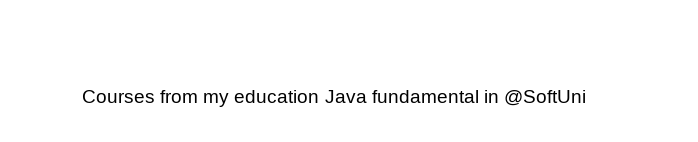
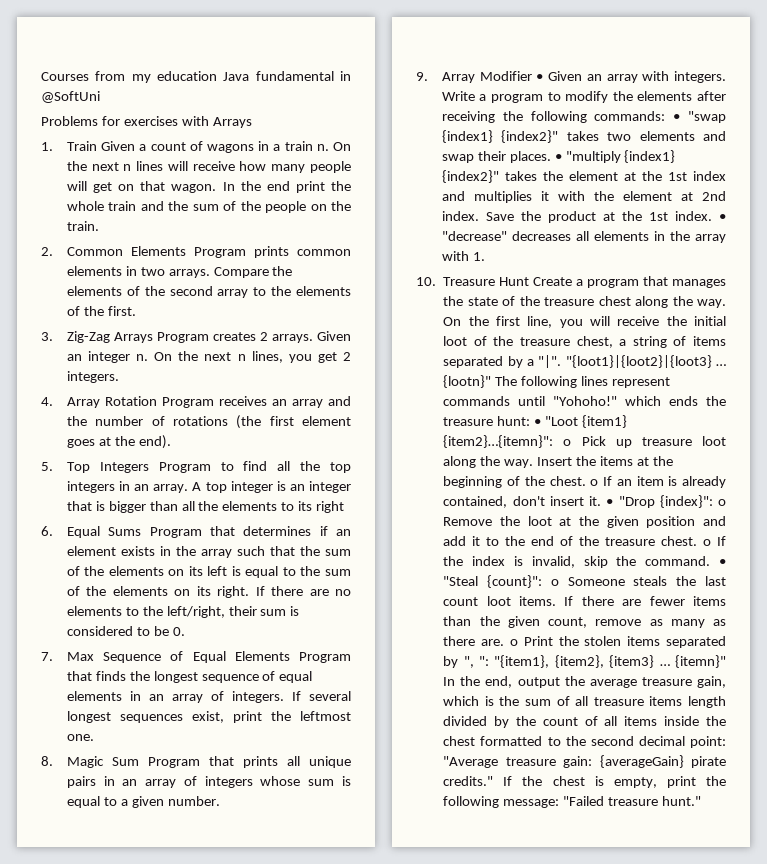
(586, 98) none -> [41,116,252,128] [41,141,351,153] [66,161,352,173] [66,181,351,193] [66,201,351,213] [66,221,99,231] [41,246,351,258] [66,266,293,278] [66,286,351,298] [66,306,136,316] [41,331,351,343] [66,351,352,363] [66,371,119,383] [41,396,351,408] [66,415,351,429] [66,435,171,449] [41,461,351,473] [66,481,351,493] [66,501,345,513] [41,526,351,538] [66,546,352,558] [66,566,352,578] [66,586,351,598] [66,606,300,618] [66,626,185,636] [41,651,351,663] [66,671,313,683] [66,691,351,703] [66,711,351,723] [66,734,94,741] [41,756,351,768] [66,776,351,788] [66,796,220,808] [416,71,726,83] [441,91,726,103] [441,111,726,123] [441,130,726,143] [441,150,676,163] [441,170,726,183] [441,191,726,203] [441,211,726,223] [441,231,726,243] [441,251,485,261] [416,276,726,288] [443,296,726,308] [443,316,726,328] [443,336,726,348] [443,355,726,368] [443,375,670,388] [443,396,726,406] [443,415,627,428] [443,435,726,448] [443,456,673,468] [443,476,726,488] [443,495,726,508] [443,516,727,528] [443,536,726,546] [443,556,726,568] [443,575,726,588] [443,596,726,606] [443,616,726,628] [443,636,726,648] [443,655,726,668] [443,676,726,688] [443,696,726,708] [443,716,726,728] [443,736,726,748] [443,755,726,768] [443,776,726,788] [443,796,701,808] // Problems for exercises with Arrays // 1. Train Given a count of wagons in a train n. On the next n lines will receive how many people will get on that wagon. In the end print the whole train and the sum of the people on the train. // 2. Common Elements Program prints common elements in two arrays. Compare the elements of the second array to the elements of the first. // 3. Zig-Zag Arrays Program creates 2 arrays. Given an integer n. On the next n lines, you get 2 integers. // 4. Array Rotation Program receives an array and the number of rotations (the first element goes at the end). // 5. Top Integers Program to find all the top integers in an array. A top integer is an integer that is bigger than all the elements to its right // 6. Equal Sums Program that determines if an element exists in the array such that the sum of the elements on its left is equal to the sum of the elements on its right. If there are no elements to the left/right, their sum is considered to be 0. // 7. Max Sequence of Equal Elements Program that finds the longest sequence of equal elements in an array of integers. If several longest sequences exist, print the leftmost one. // 8. Magic Sum Program that prints all unique pairs in an array of integers whose sum is equal to a given number. // 9. Array Modifier • Given an array with integers. Write a program to modify the elements after receiving the following commands: • "swap {index1} {index2}" takes two elements and swap their places. • "multiply {index1} {index2}" takes the element at the 1st index and multiplies it with the element at 2nd index. Save the product at the 1st index. • "decrease" decreases all elements in the array with 1. // 10. Treasure Hunt Create a program that manages the state of the treasure chest along the way. On the first line, you will receive the initial loot of the treasure chest, a string of items separated by a "|". "{loot1}|{loot2}|{loot3} … {lootn}" The following lines represent commands until "Yohoho!" which ends the treasure hunt: • "Loot {item1} {item2}…{itemn}": o Pick up treasure loot along the way. Insert the items at the beginning of the chest. o If an item is already contained, don't insert it. • "Drop {index}": o Remove the loot at the given position and add it to the end of the treasure chest. o If the index is invalid, skip the command. • "Steal {count}": o Someone steals the last count loot items. If there are fewer items than the given count, remove as many as there are. o Print the stolen items separated by ", ": "{item1}, {item2}, {item3} … {itemn}" In the end, output the average treasure gain, which is the sum of all treasure items length divided by the count of all items inside the chest formatted to the second decimal point: "Average treasure gain: {averageGain} pirate credits." If the chest is empty, print the following message: "Failed treasure hunt."

